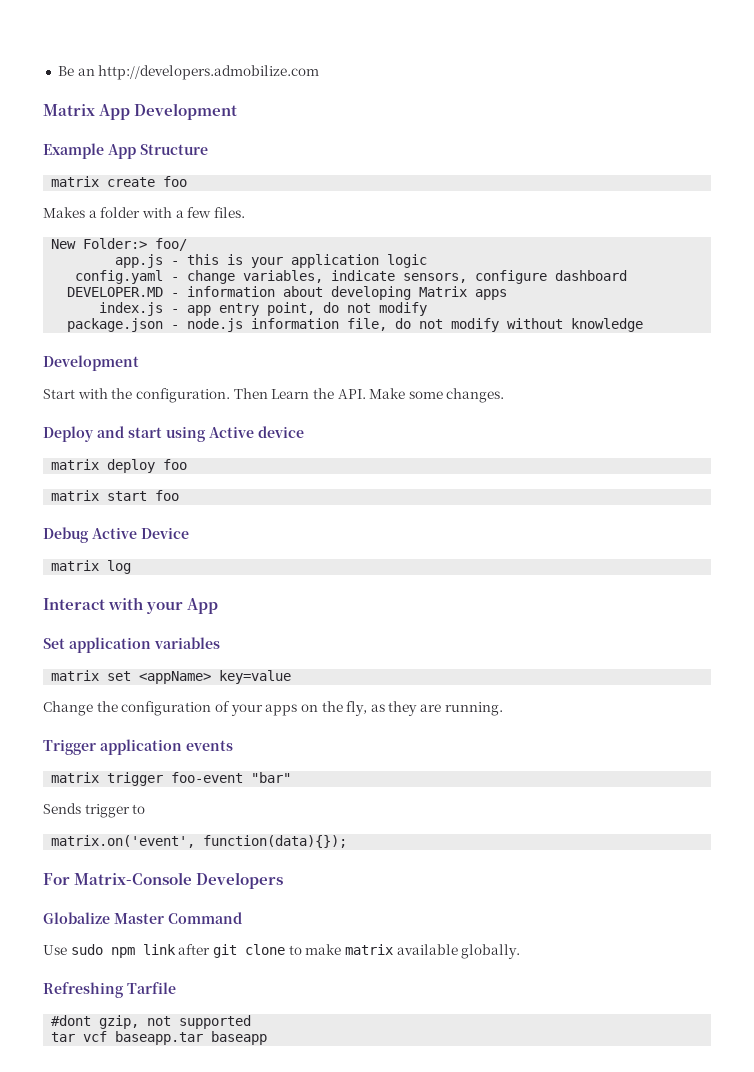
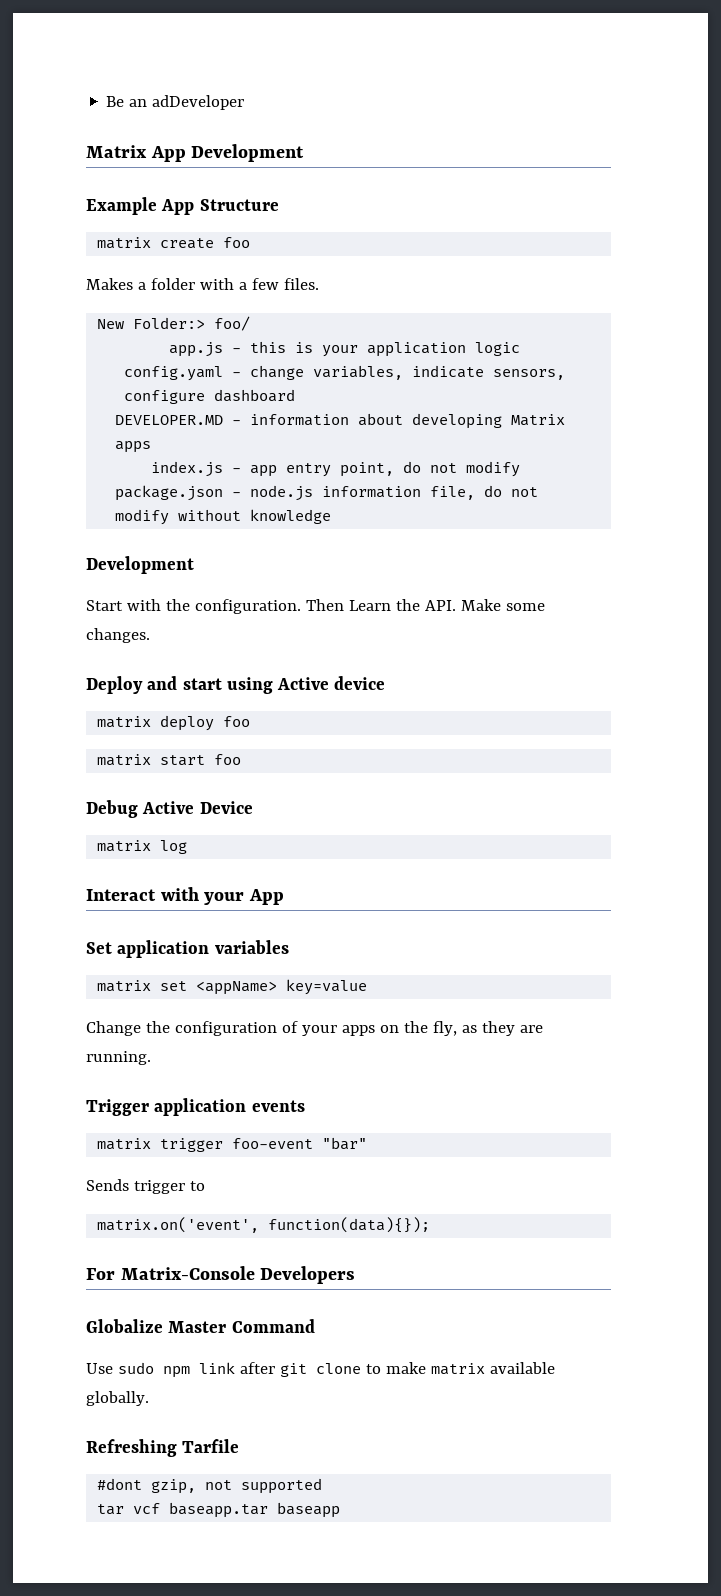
[98,65,320,80] http://developers.admobilize.com -> [152,95,245,110] adDeveloper

